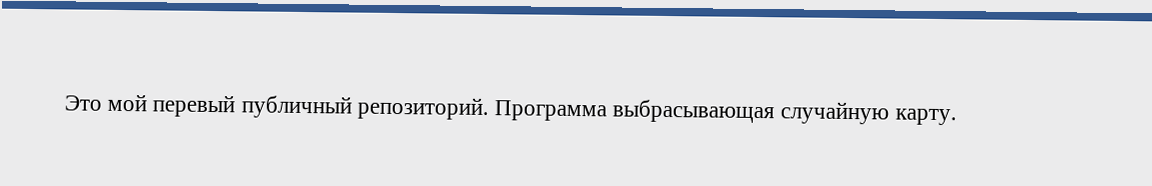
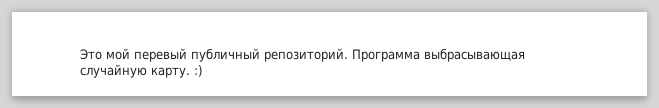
(957, 117) none -> [194,65,203,77] :)

